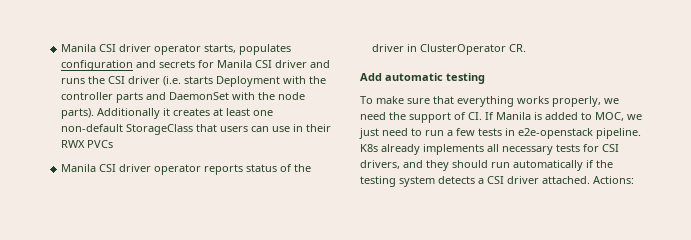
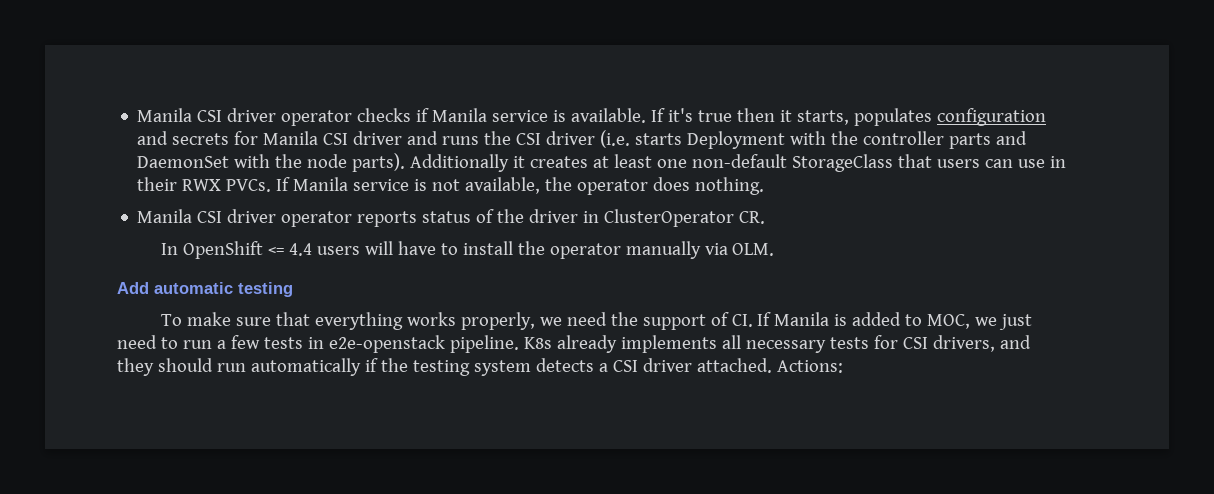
[61,44,202,55] Manila CSI driver operator -> [137,108,793,126] Manila CSI driver operator checks if Manila service is available. If it's true then it
[87,140,114,148] PVCs -> [226,177,765,195] PVCs. If Manila service is not available, the operator does nothing.
(527, 48) none -> [160,241,775,259] // In OpenShift <= 4.4 users will have to install the operator manually via OLM.

